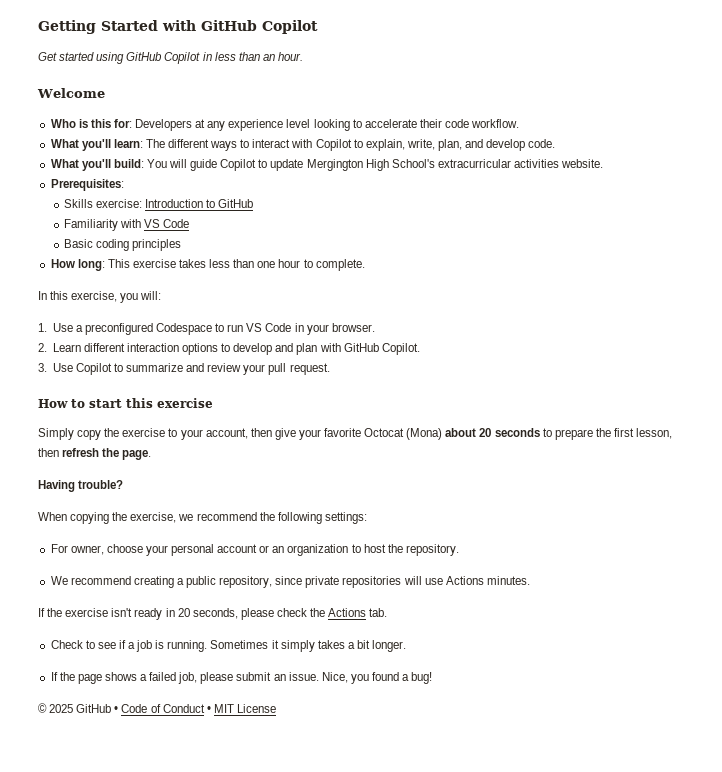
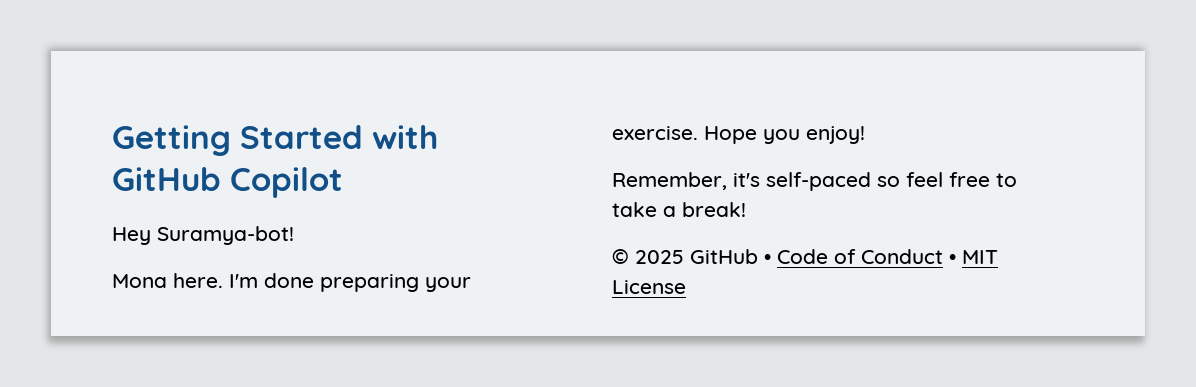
[38,52,303,64] [37,88,105,98] [50,119,520,131] [50,139,556,151] [50,159,604,171] [50,179,124,191] [64,199,254,208] [64,219,190,231] [64,239,182,251] [50,259,365,271] [38,291,162,303] [38,323,375,335] [38,343,420,355] [38,363,330,375] [38,398,213,408] [38,428,673,440] [38,448,152,460] [38,480,124,492] [38,512,367,524] [50,544,459,556] [50,576,530,588] [38,608,388,620] [50,640,407,652] [50,672,433,684] Get started using GitHub Copilot in less than an hour. // Welcome // Who is this for: Developers at any experience level looking to accelerate their code workflow. // What you'll learn: The different ways to interact with Copilot to explain, write, plan, and develop code. // What you'll build: You will guide Copilot to update Mergington High School's extracurricular activities website. // Prerequisites: // Skills exercise: Introduction to GitHub // Familiarity with VS Code // Basic coding principles // How long: This exercise takes less than one hour to complete. // In this exercise, you will: // 1. Use a preconfigured Codespace to run VS Code in your browser. // 2. Learn different interaction options to develop and plan with GitHub Copilot. // 3. Use Copilot to summarize and review your pull request. // How to start this exercise // Simply copy the exercise to your account, then give your favorite Octocat (Mona) about 20 seconds to prepare the first lesson, then refresh the page. // Having trouble? // When copying the exercise, we recommend the following settings: // For owner, choose your personal account or an organization to host the repository. // We recommend creating a public repository, since private repositories will use Actions minutes. // If the exercise isn't ready in 20 seconds, please check the Actions tab. // Check to see if a job is running. Sometimes it simply takes a bit longer. // If the page shows a failed job, please submit an issue. Nice, you found a bug! -> [112,226,294,245] [112,273,471,292] [612,126,865,144] [612,172,1017,191] [612,202,746,217] Hey Suramya-bot! // Mona here. I'm done preparing your exercise. Hope you enjoy! // Remember, it's self-paced so feel free to take a break!

